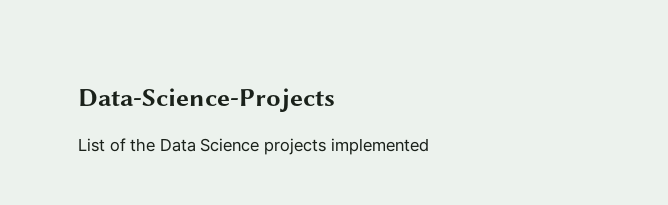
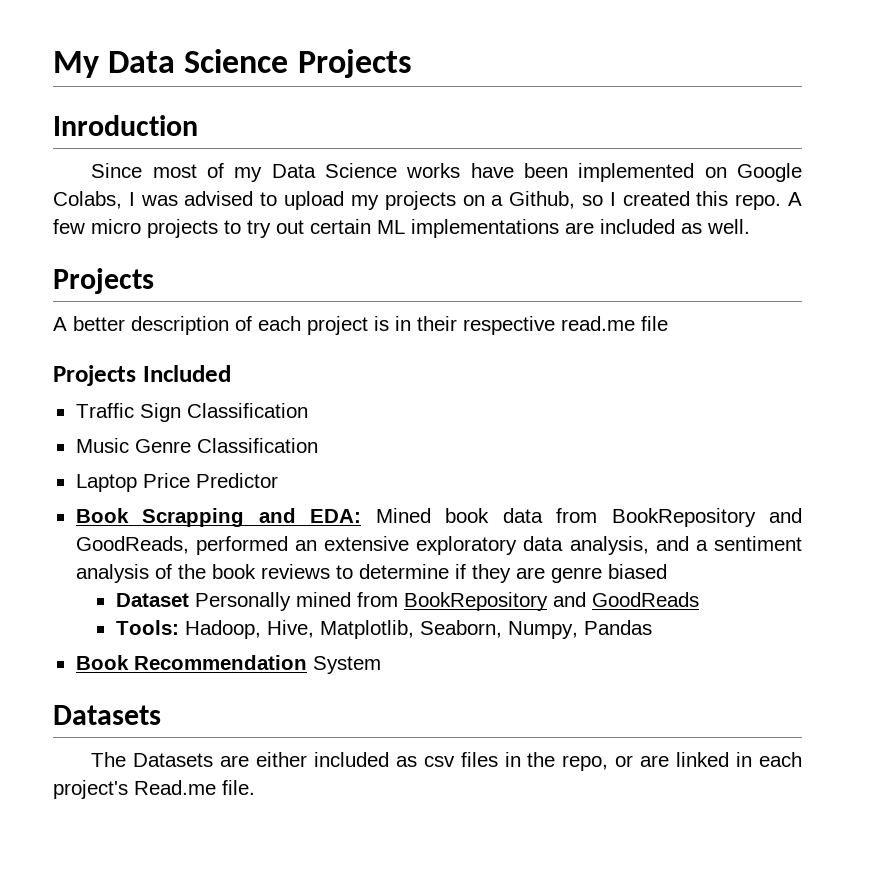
[78,88,335,112] [78,138,429,155] Data-Science-Projects // List of the Data Science projects implemented -> [53,49,412,78] [53,115,198,136] [91,163,802,182] [53,191,802,210] [53,219,750,238] [53,268,154,294] [53,316,668,335] [53,365,231,386] [75,403,308,422] [75,438,318,453] [75,473,278,492] [75,508,802,527] [75,536,803,555] [75,564,667,583] [115,592,699,611] [115,620,652,639] [75,655,381,674] [53,705,161,725] [91,752,803,771] [53,780,255,799] My Data Science Projects // Inroduction // Since most of my Data Science works have been implemented on Google Colabs, I was advised to upload my projects on a Github, so I created this repo. A few micro projects to try out certain ML implementations are included as well. // Projects // A better description of each project is in their respective read.me file // Projects Included // Traffic Sign Classification // Music Genre Classification // Laptop Price Predictor // Book Scrapping and EDA: Mined book data from BookRepository and GoodReads, performed an extensive exploratory data analysis, and a sentiment analysis of the book reviews to determine if they are genre biased // Dataset Personally mined from BookRepository and GoodReads // Tools: Hadoop, Hive, Matplotlib, Seaborn, Numpy, Pandas // Book Recommendation System // Datasets // The Datasets are either included as csv files in the repo, or are linked in each project's Read.me file.

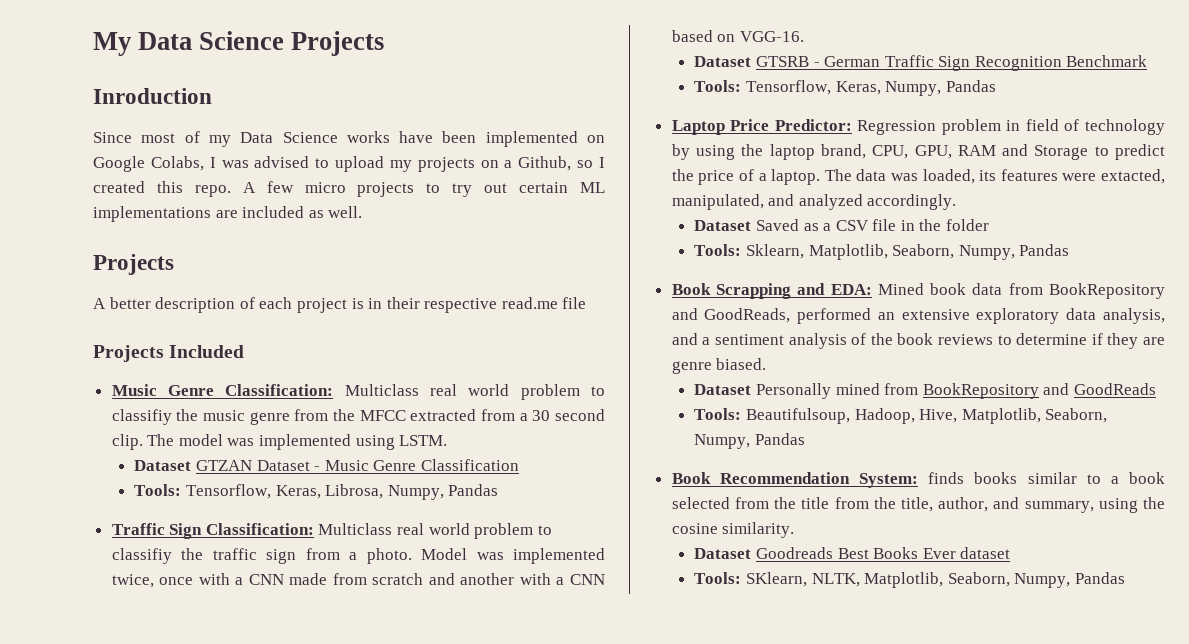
[75,403,308,422] [75,438,318,453] [75,473,278,492] Traffic Sign Classification // Music Genre Classification // Laptop Price Predictor -> [111,384,605,400] [111,409,606,425] [111,434,448,450] [134,459,519,471] [134,484,499,500] [111,523,552,539] [111,548,605,564] [111,573,605,588] [671,30,804,42] [694,55,1148,71] [694,80,996,96] [671,119,1165,135] [671,144,1165,160] [671,169,1165,185] [671,194,957,210] [694,219,990,231] [694,244,1070,260] Music Genre Classification: Multiclass real world problem to classifiy the music genre from the MFCC extracted from a 30 second clip. The model was implemented using LSTM. // Dataset GTZAN Dataset - Music Genre Classification // Tools: Tensorflow, Keras, Librosa, Numpy, Pandas // Traffic Sign Classification: Multiclass real world problem to classifiy the traffic sign from a photo. Model was implemented twice, once with a CNN made from scratch and another with a CNN based on VGG-16. // Dataset GTSRB - German Traffic Sign Recognition Benchmark // Tools: Tensorflow, Keras, Numpy, Pandas // Laptop Price Predictor: Regression problem in field of technology by using the laptop brand, CPU, GPU, RAM and Storage to predict the price of a laptop. The data was loaded, its features were extacted, manipulated, and analyzed accordingly. // Dataset Saved as a CSV file in the folder // Tools: Sklearn, Matplotlib, Seaborn, Numpy, Pandas
[607,564,667,579] biased -> [716,358,767,370] biased.
(179, 627) none -> [745,408,850,424] Beautifulsoup,
[312,656,381,674] [53,705,161,725] [91,752,803,771] [53,780,255,799] System // Datasets // The Datasets are either included as csv files in the repo, or are linked in each project's Read.me file. -> [859,472,1165,488] [671,497,1165,513] [671,522,795,538] [694,547,1011,559] [694,572,1125,588] System: finds books similar to a book selected from the title from the title, author, and summary, using the cosine similarity. // Dataset Goodreads Best Books Ever dataset // Tools: SKlearn, NLTK, Matplotlib, Seaborn, Numpy, Pandas

